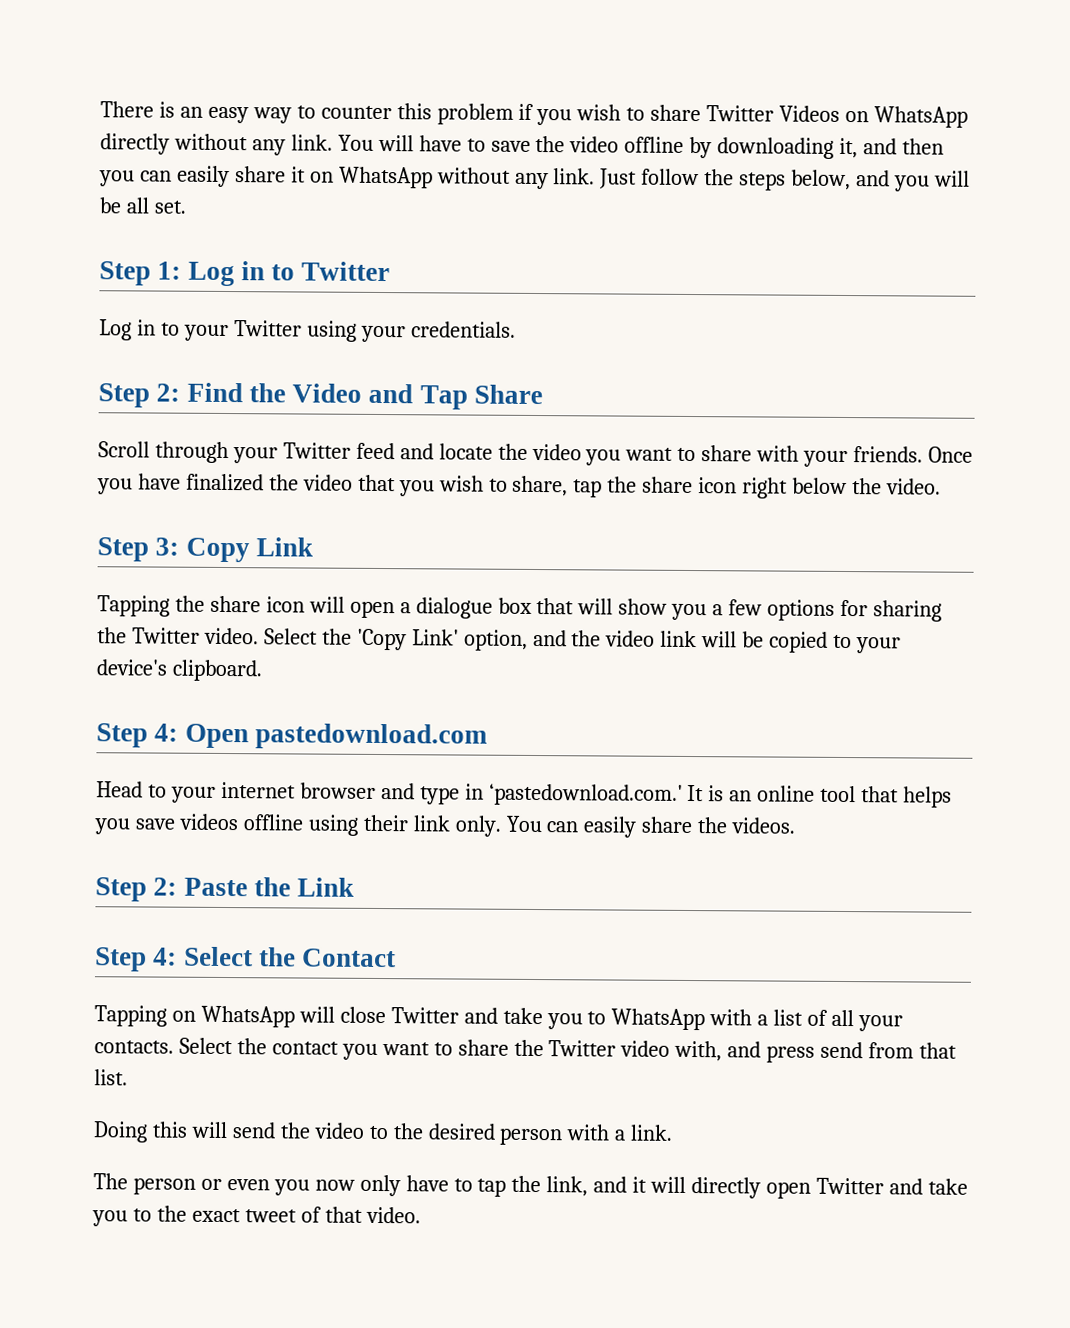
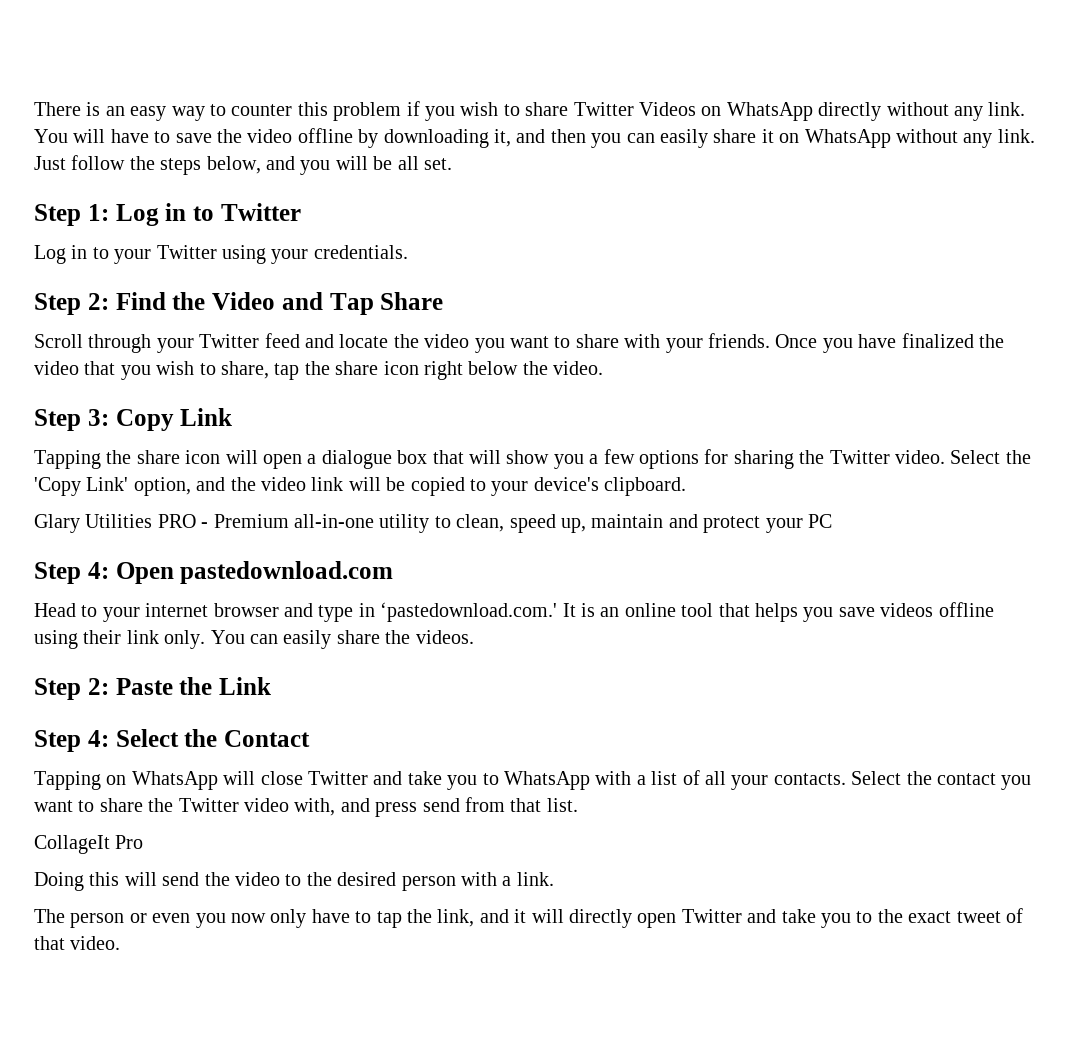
(263, 670) none -> [34,514,832,533] // Glary Utilities PRO - Premium all-in-one utility to clean, speed up, maintain and protect your PC
(128, 1077) none -> [34,835,144,854] // CollageIt Pro

